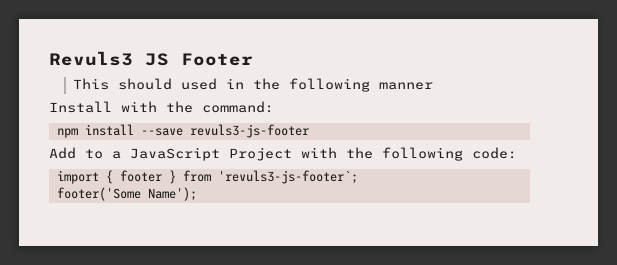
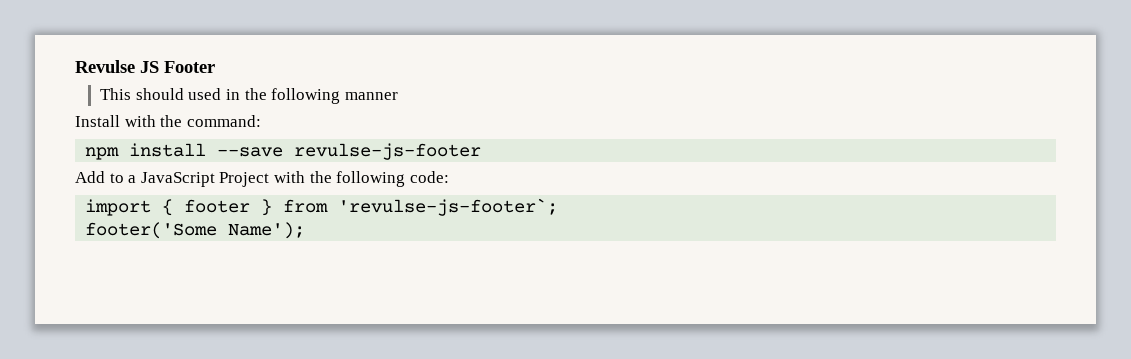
[49,51,133,66] Revuls3 -> [75,60,135,73] Revulse
[189,124,309,138] revuls3-js-footer -> [294,143,482,160] revulse-js-footer
[217,170,358,184] 'revuls3-js-footer`; -> [338,198,559,216] 'revulse-js-footer`;

